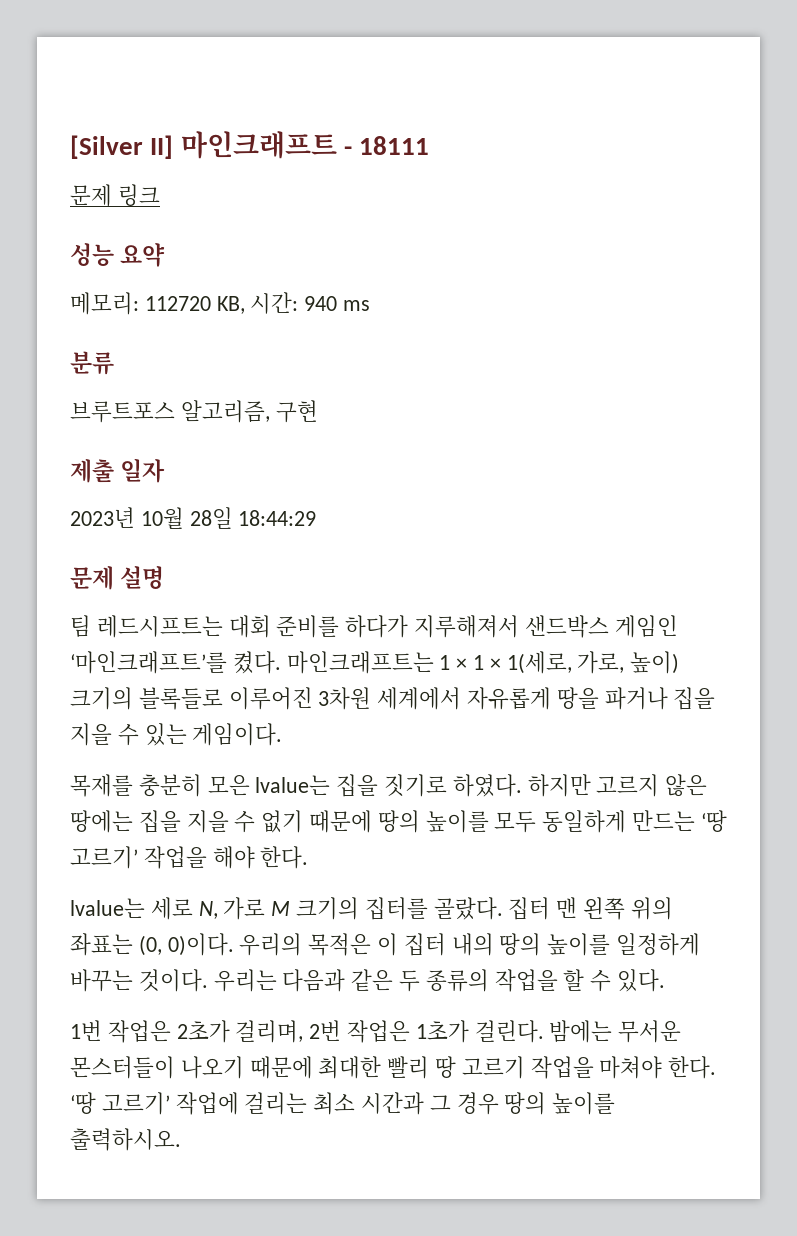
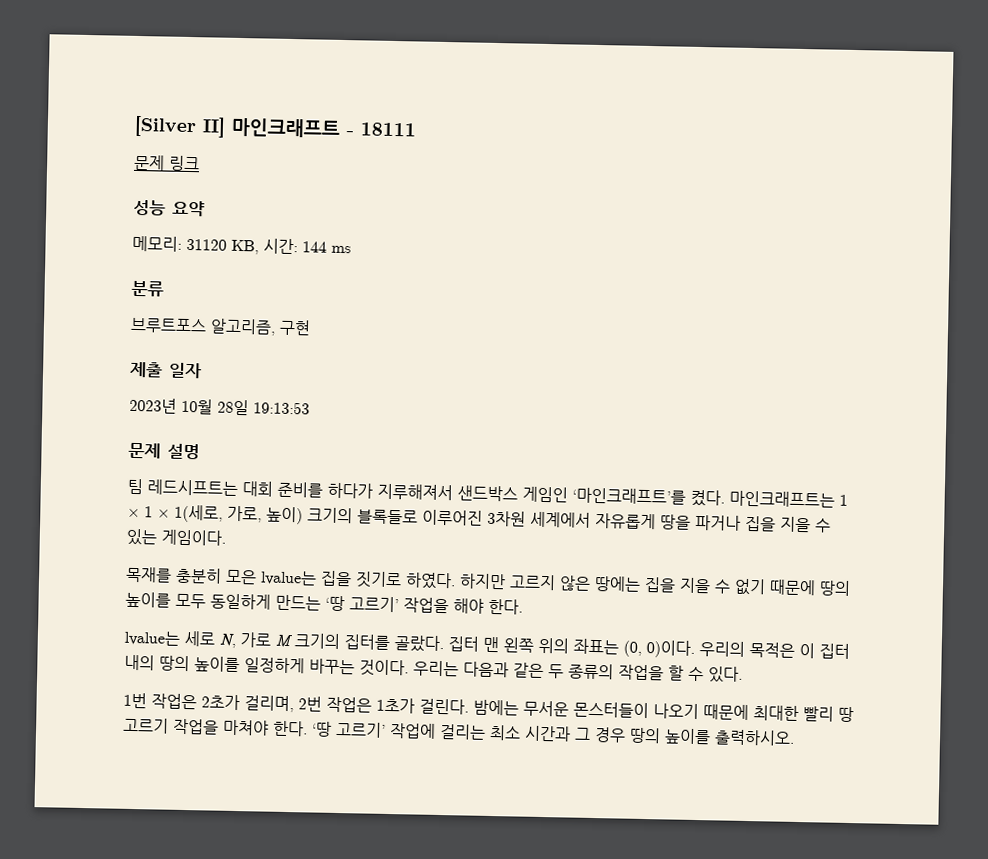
[144,296,211,311] 112720 -> [186,238,227,251] 31120
[304,296,338,311] 940 -> [302,241,327,253] 144
[238,510,317,526] 18:44:29 -> [253,401,310,415] 19:13:53

